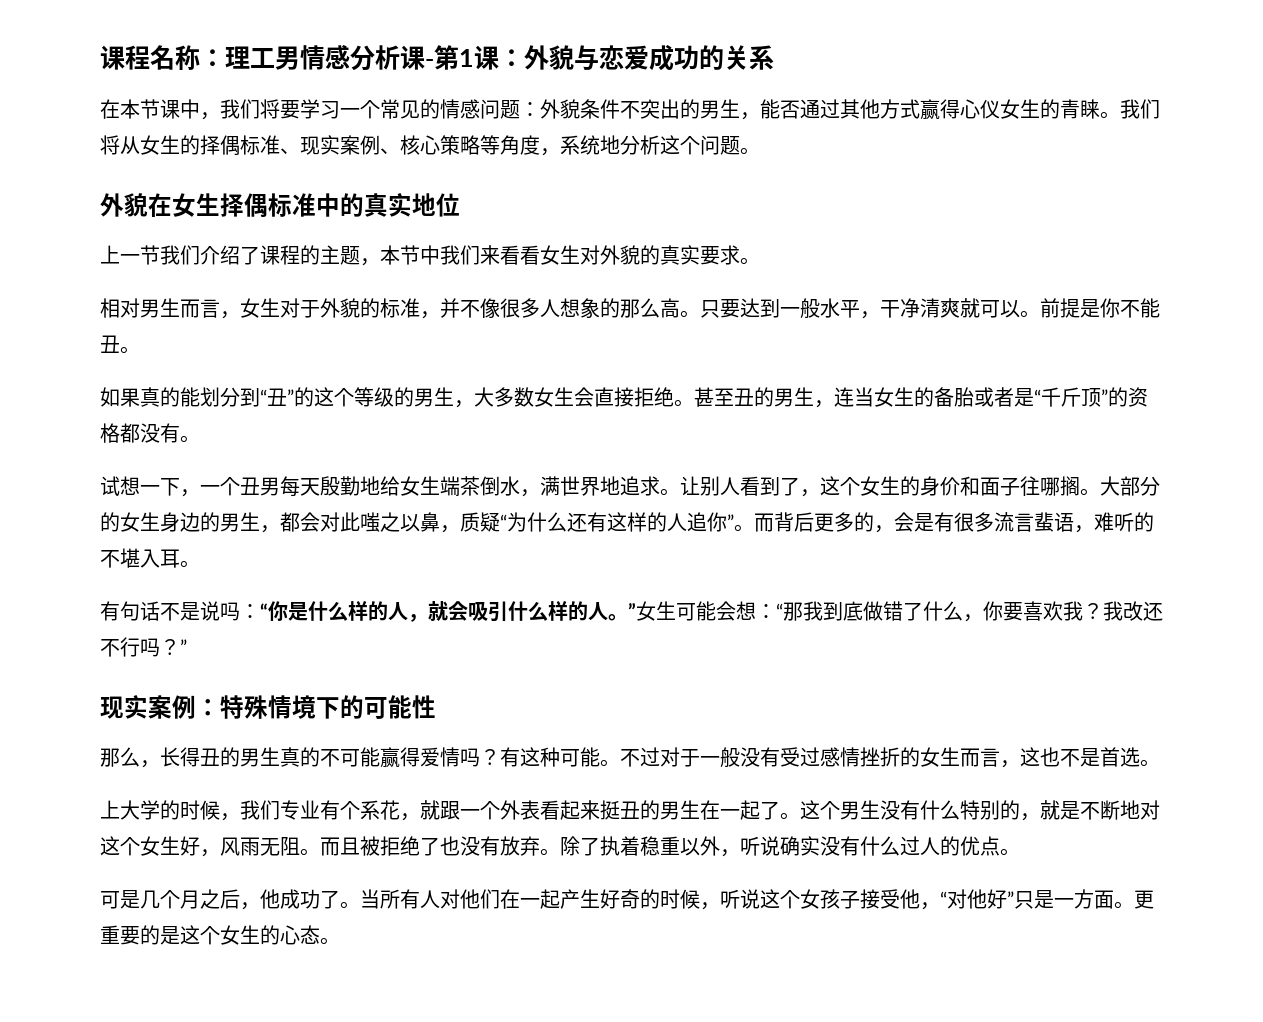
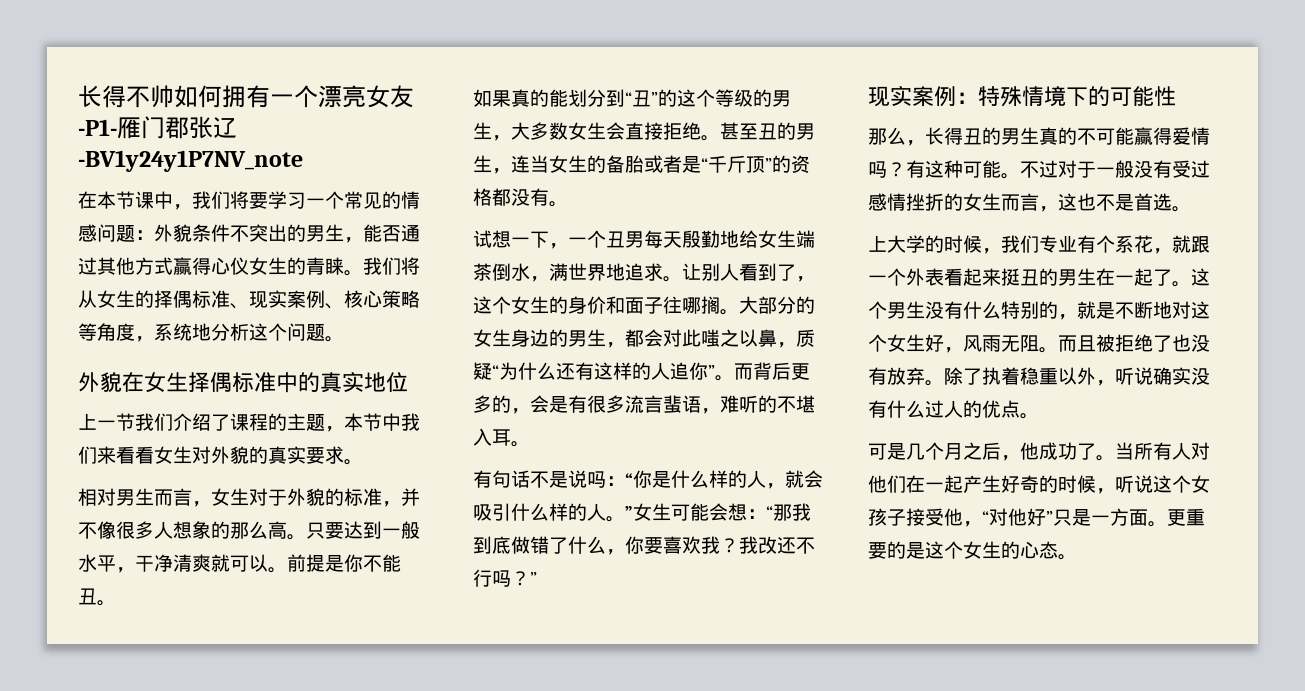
[100,45,774,71] 课程名称：理工男情感分析课-第1课：外貌与恋爱成功的关系 -> [78,85,414,108] [78,116,237,139] [78,150,303,172] 长得不帅如何拥有一个漂亮女友-P1-雁门郡张辽-BV1y24y1P7NV_note

